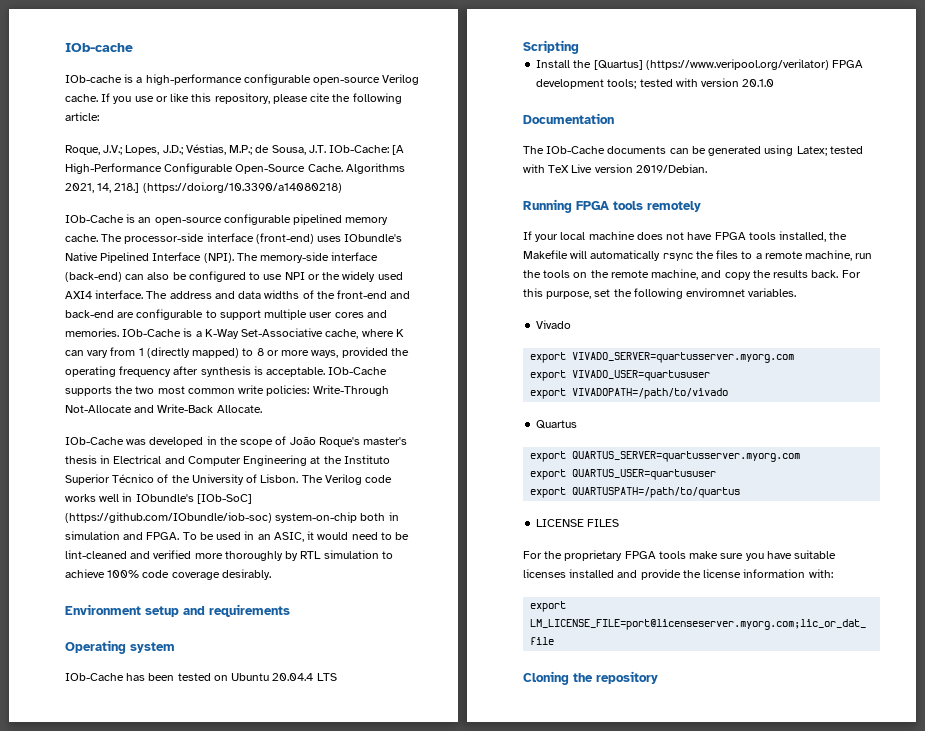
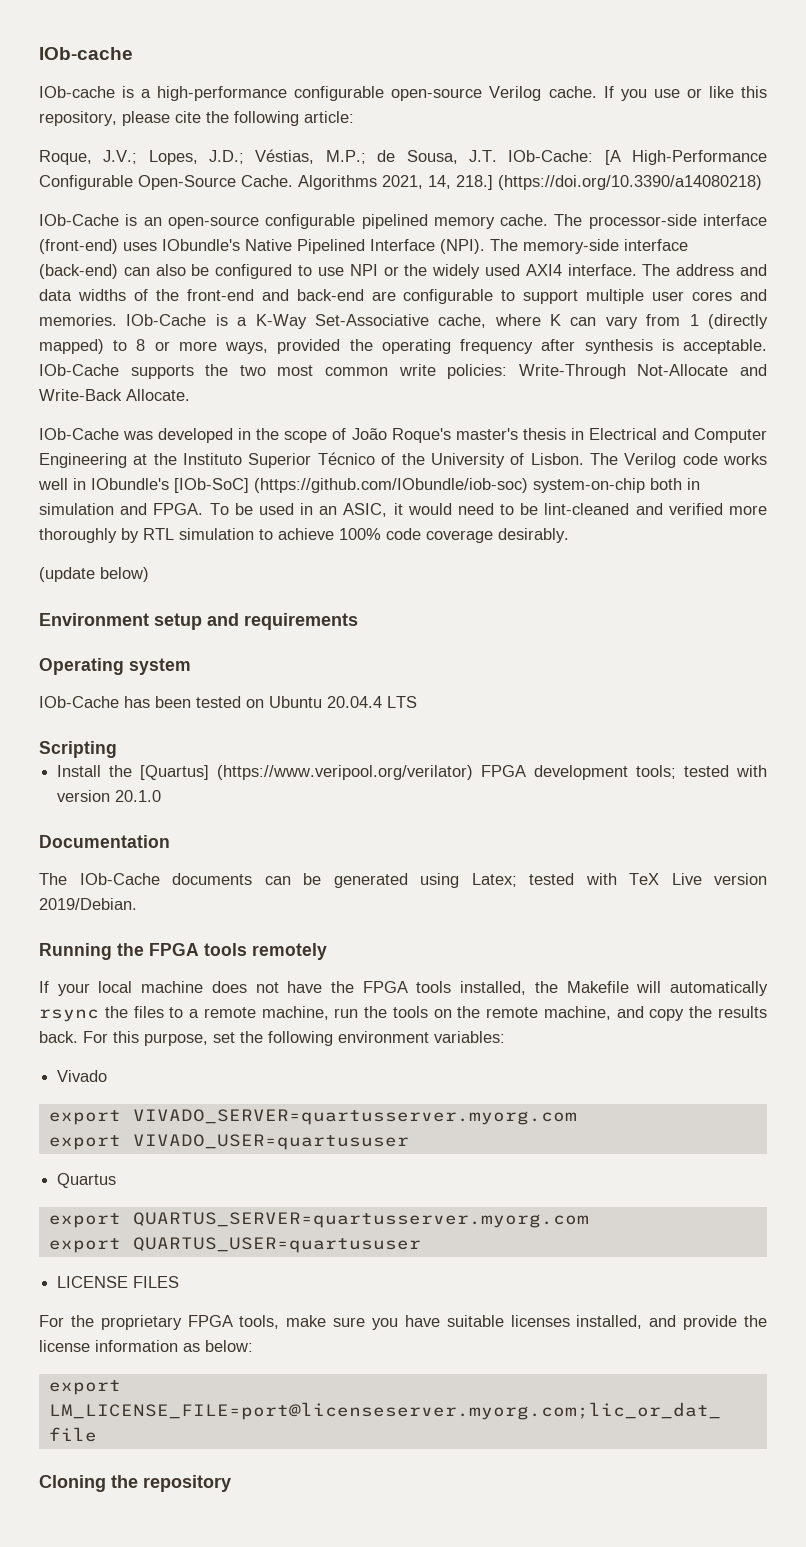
(271, 574) none -> [39,567,149,582] // (update below)
(572, 206) none -> [117,943,144,956] the
(713, 236) none -> [331,981,355,993] the
[686,288,797,297] enviromnet variables. -> [338,1031,505,1043] environment variables:
[530,388,729,399] // export VIVADOPATH=/path/to/vivado -> (409, 1142) none
[530,487,741,498] // export QUARTUSPATH=/path/to/quartus -> (421, 1245) none
[658,551,686,559] tools -> [239,1315,280,1329] tools,
[569,569,615,578] installed -> [576,1315,643,1329] installed,
[808,569,833,578] with: -> [183,1340,253,1352] as below:

